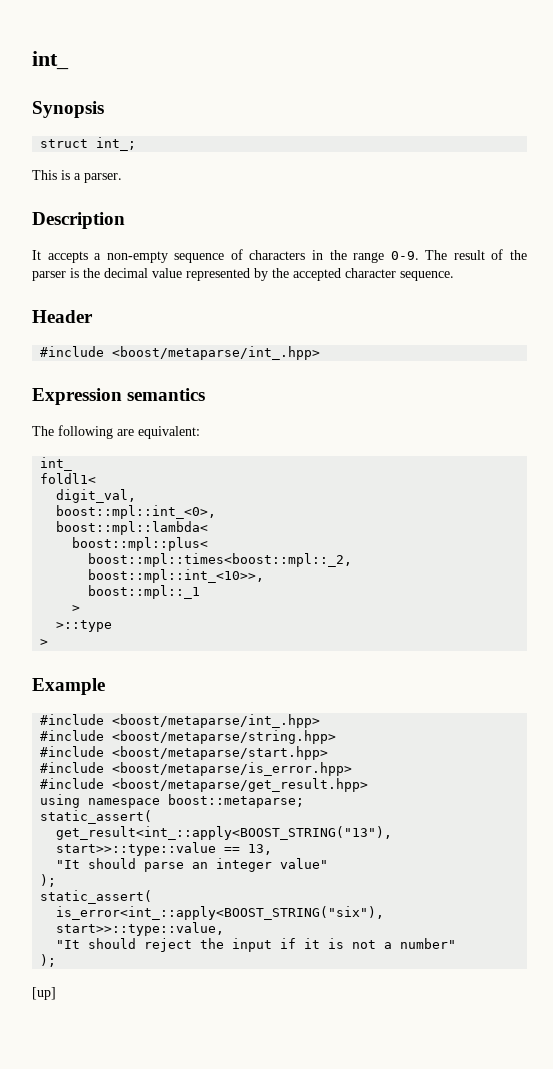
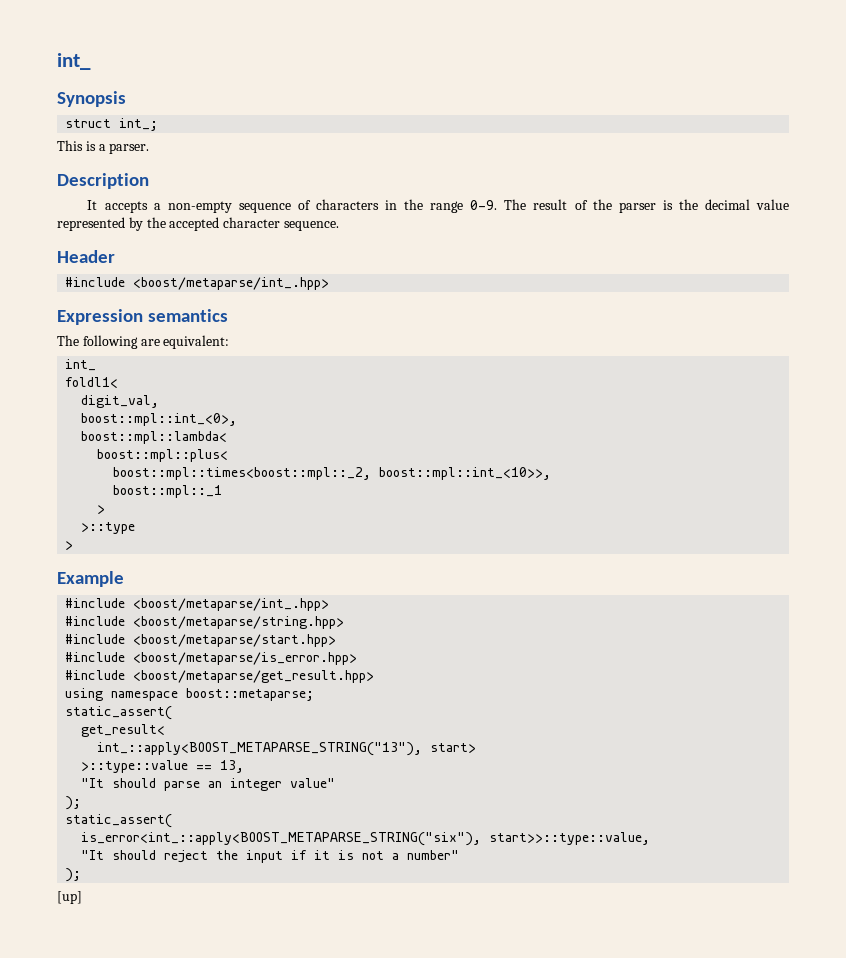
[56,826,393,840] [56,842,217,856] get_result<int_::apply<BOOST_STRING("13"), start>>::type::value -> [81,724,166,737] [97,742,477,756] [81,760,189,773] get_result< // int_::apply<BOOST_METAPARSE_STRING("13"), start> // >::type::value
[56,906,385,920] is_error<int_::apply<BOOST_STRING("six"), -> [81,832,482,846] is_error<int_::apply<BOOST_METAPARSE_STRING("six"),

